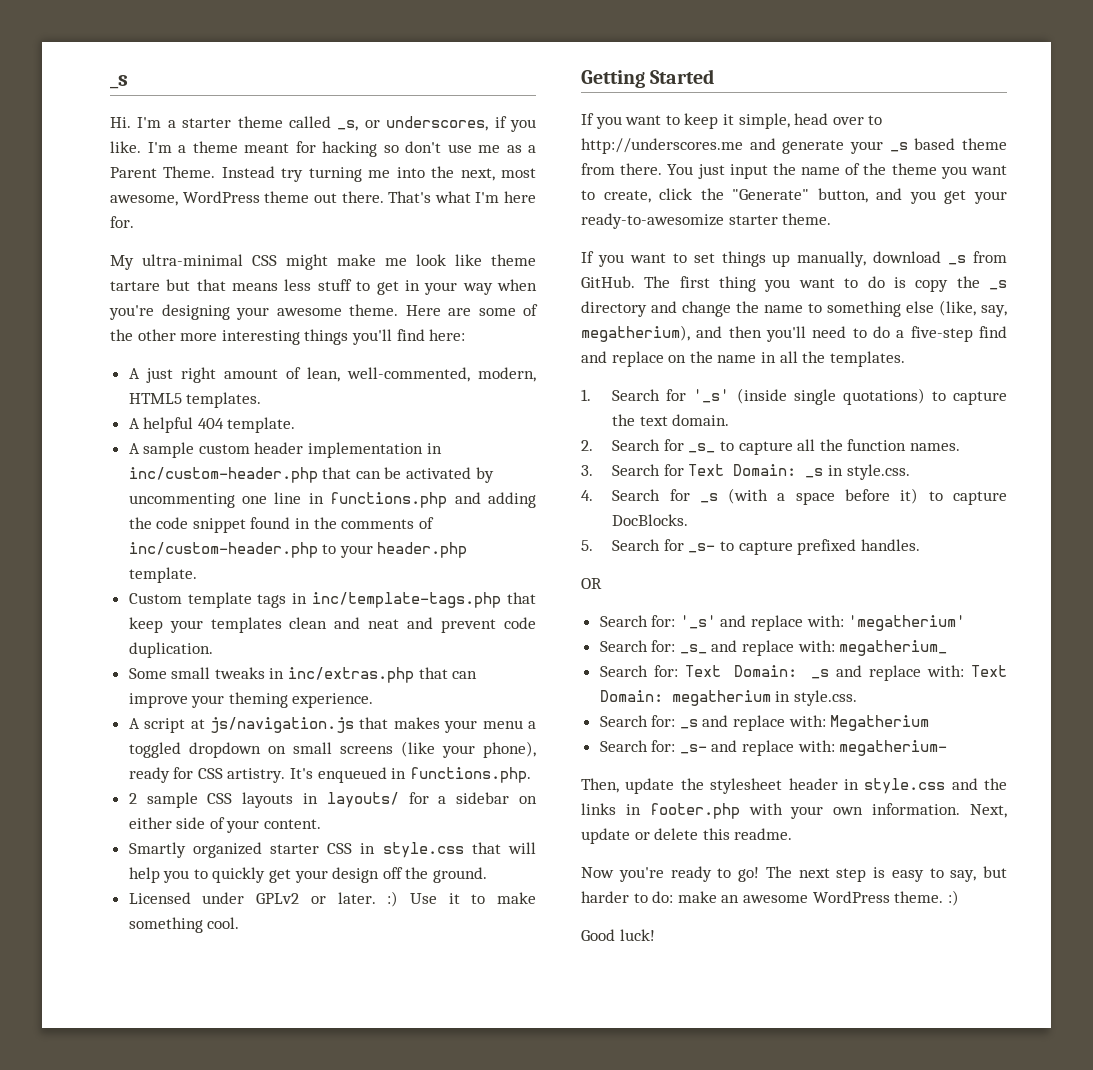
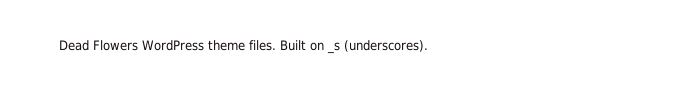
[110,75,128,89] [110,116,536,132] [110,141,536,157] [110,166,536,182] [110,191,536,206] [110,216,134,228] [110,254,536,270] [110,279,537,295] [109,304,538,320] [110,329,466,345] [128,367,536,383] [128,392,262,408] [128,417,296,433] [128,442,442,458] [128,467,494,483] [128,492,536,508] [128,517,434,533] [128,542,468,558] [128,567,197,583] [128,592,536,608] [128,617,536,633] [128,642,213,658] [128,667,478,683] [128,692,374,708] [128,717,537,733] [128,741,536,758] [128,767,531,783] [128,792,538,808] [128,817,322,833] [128,842,537,858] [128,867,488,883] [128,891,536,907] [128,917,240,933] [581,69,715,88] [581,113,883,129] [581,138,1007,154] [581,163,1007,179] [581,188,1007,204] [581,213,832,229] [581,251,1007,267] [581,276,1007,292] [581,300,1007,317] [581,325,1007,342] [581,351,905,367] [581,388,1007,405] [612,414,730,426] [581,439,960,455] [581,464,910,480] [581,488,1008,505] [612,514,689,526] [581,539,920,555] [581,578,602,589] [599,615,966,631] [599,640,948,656] [599,665,1007,681] [599,690,857,706] [599,715,930,731] [599,740,948,756] [581,778,1007,794] [581,803,1007,819] [581,828,793,844] [581,866,1007,882] [581,890,959,906] [581,929,655,941] _s // Hi. I'm a starter theme called _s, or underscores, if you like. I'm a theme meant for hacking so don't use me as a Parent Theme. Instead try turning me into the next, most awesome, WordPress theme out there. That's what I'm here for. // My ultra-minimal CSS might make me look like theme tartare but that means less stuff to get in your way when you're designing your awesome theme. Here are some of the other more interesting things you'll find here: // A just right amount of lean, well-commented, modern, HTML5 templates. // A helpful 404 template. // A sample custom header implementation in inc/custom-header.php that can be activated by uncommenting one line in functions.php and adding the code snippet found in the comments of inc/custom-header.php to your header.php template. // Custom template tags in inc/template-tags.php that keep your templates clean and neat and prevent code duplication. // Some small tweaks in inc/extras.php that can improve your theming experience. // A script at js/navigation.js that makes your menu a toggled dropdown on small screens (like your phone), ready for CSS artistry. It's enqueued in functions.php. // 2 sample CSS layouts in layouts/ for a sidebar on either side of your content. // Smartly organized starter CSS in style.css that will help you to quickly get your design off the ground. // Licensed under GPLv2 or later. :) Use it to make something cool. // Getting Started // If you want to keep it simple, head over to http://underscores.me and generate your _s based theme from there. You just input the name of the theme you want to create, click the "Generate" button, and you get your ready-to-awesomize starter theme. // If you want to set things up manually, download _s from GitHub. The first thing you want to do is copy the _s directory and change the name to something else (like, say, megatherium), and then you'll need to do a five-step find and replace on the name in all the templates. // 1. Search for '_s' (inside single quotations) to capture the text domain. // 2. Search for _s_ to capture all the function names. // 3. Search for Text Domain: _s in style.css. // 4. Search for _s (with a space before it) to capture DocBlocks. // 5. Search for _s- to capture prefixed handles. // OR // Search for: '_s' and replace with: 'megatherium' // Search for: _s_ and replace with: megatherium_ // Search for: Text Domain: _s and replace with: Text Domain: megatherium in style.css. // Search for: _s and replace with: Megatherium // Search for: _s- and replace with: megatherium- // Then, update the stylesheet header in style.css and the links in footer.php with your own information. Next, update or delete this readme. // Now you're ready to go! The next step is easy to say, but harder to do: make an awesome WordPress theme. :) // Good luck! -> [59,40,428,54] Dead Flowers WordPress theme files. Built on _s (underscores).

